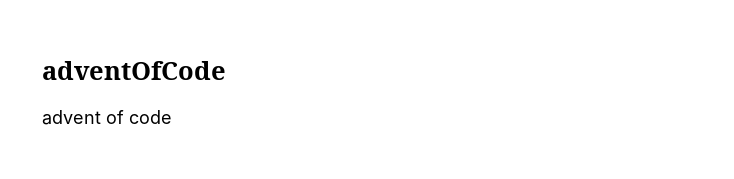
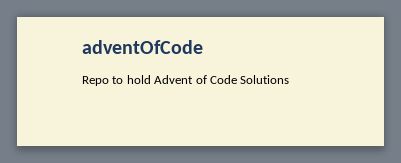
[42,110,172,125] advent of code -> [82,75,290,86] Repo to hold Advent of Code Solutions

